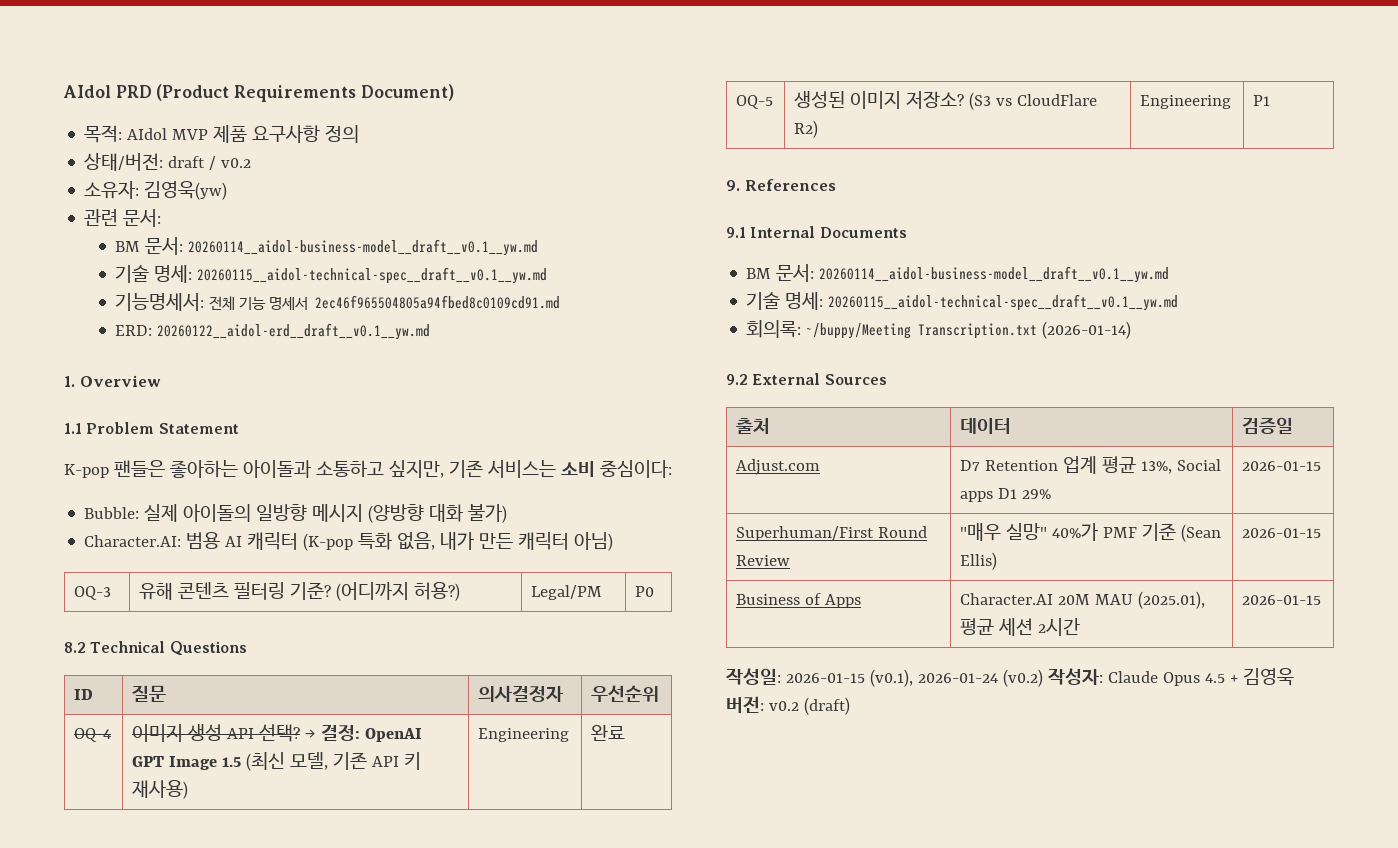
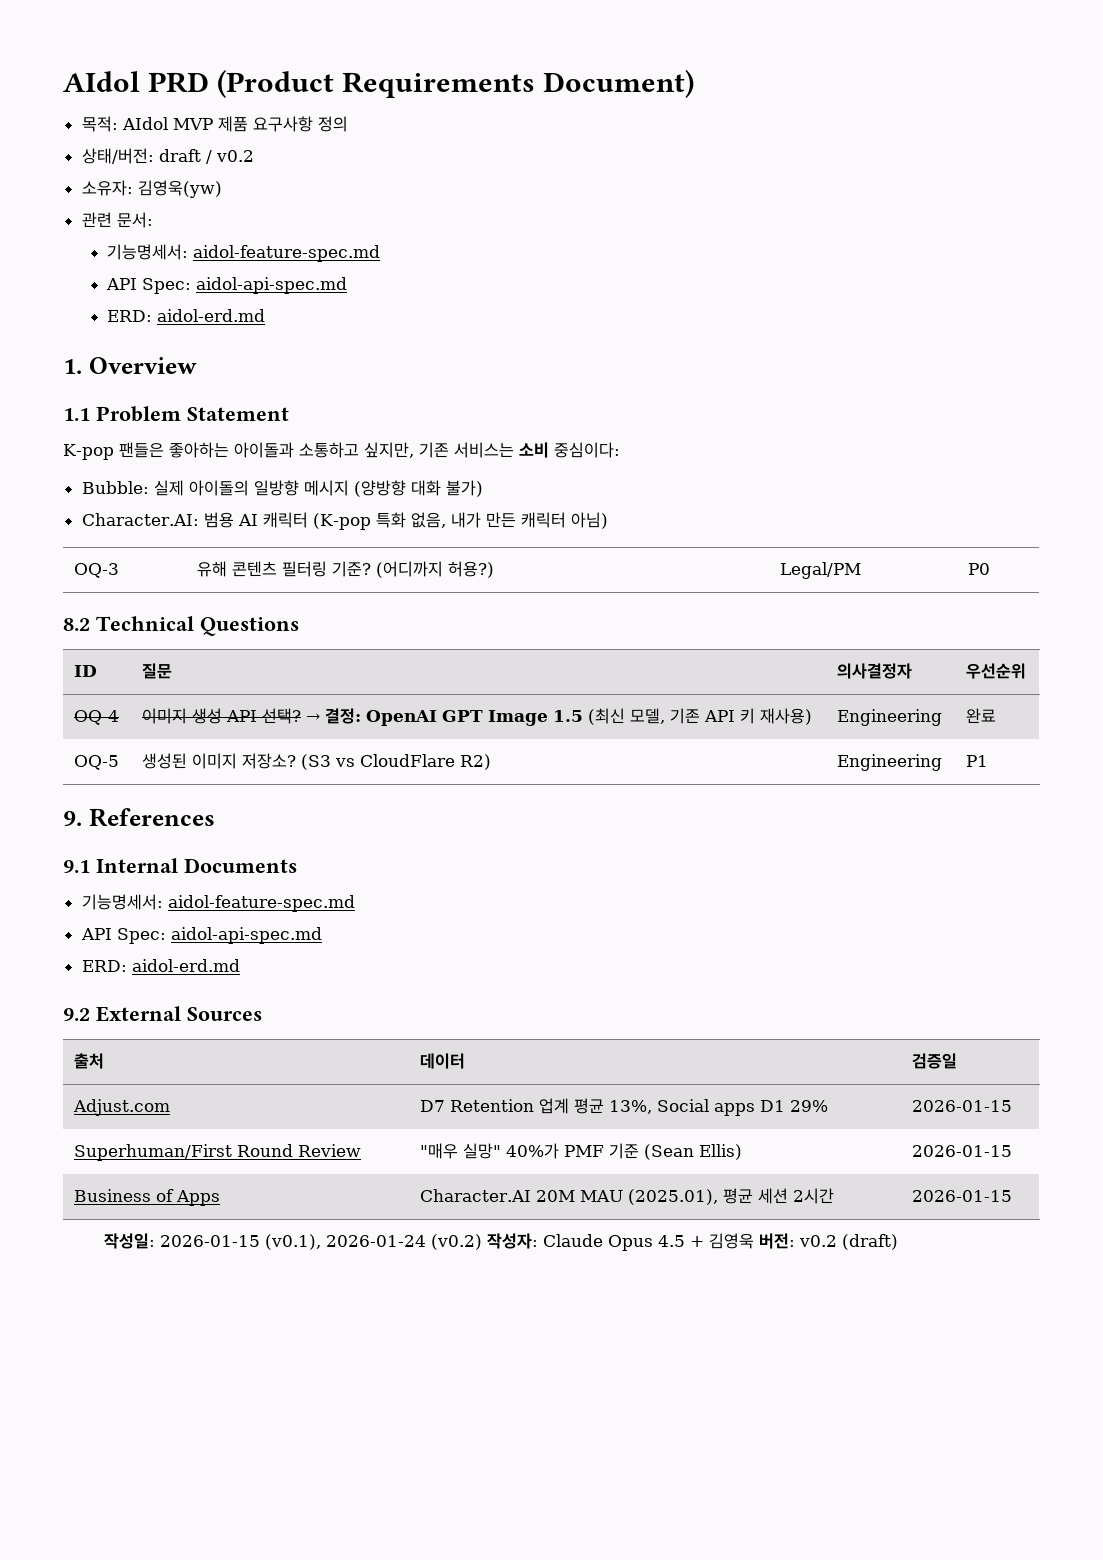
[115,237,539,256] [115,265,548,284] [115,293,561,311] [115,323,431,340] BM 문서: 20260114__aidol-business-model__draft__v0.1__yw.md // 기술 명세: 20260115__aidol-technical-spec__draft__v0.1__yw.md // 기능명세서: 전체 기능 명세서 2ec46f965504805a94fbed8c0109cd91.md // ERD: 20260122__aidol-erd__draft__v0.1__yw.md -> [107,244,381,262] [106,277,348,294] [107,309,266,322] 기능명세서: aidol-feature-spec.md // API Spec: aidol-api-spec.md // ERD: aidol-erd.md
[746,264,1170,283] [746,292,1179,311] [746,320,1132,339] BM 문서: 20260114__aidol-business-model__draft__v0.1__yw.md // 기술 명세: 20260115__aidol-technical-spec__draft__v0.1__yw.md // 회의록: ~/buppy/Meeting Transcription.txt (2026-01-14) -> [81,894,355,912] [80,927,322,944] [81,959,240,972] 기능명세서: aidol-feature-spec.md // API Spec: aidol-api-spec.md // ERD: aidol-erd.md

